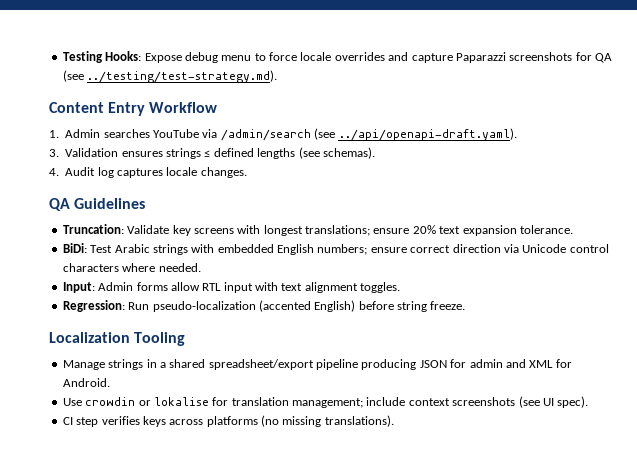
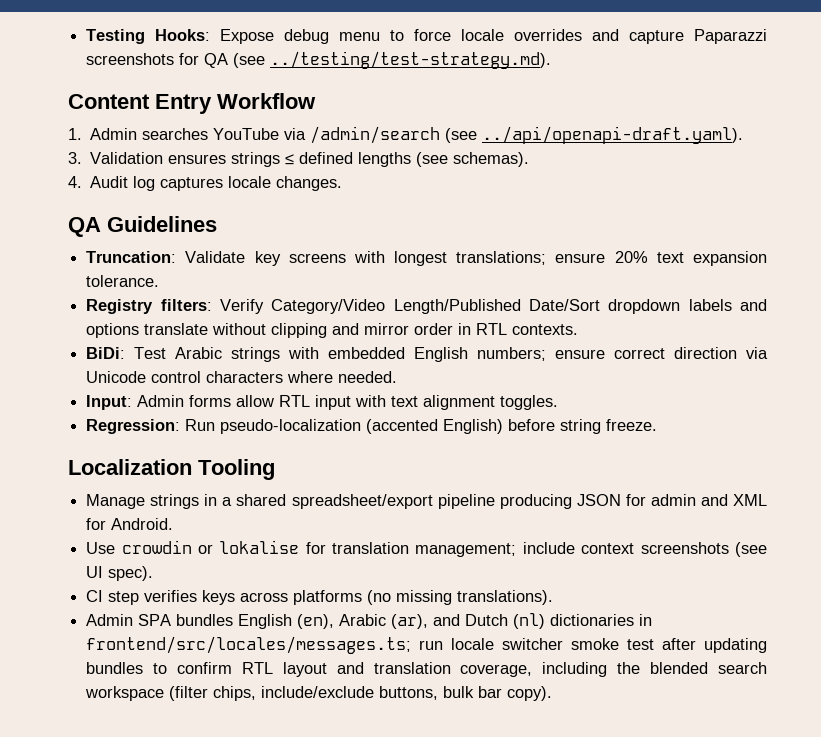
(573, 229) none -> [86,299,768,314] [86,323,579,338] // Registry filters: Verify Category/Video Length/Published Date/Sort dropdown labels and options translate without clipping and mirror order in RTL contexts.
(394, 421) none -> [86,613,653,629] [86,636,767,654] [86,662,767,677] [85,686,553,701] // Admin SPA bundles English (en), Arabic (ar), and Dutch (nl) dictionaries in frontend/src/locales/messages.ts; run locale switcher smoke test after updating bundles to confirm RTL layout and translation coverage, including the blended search workspace (filter chips, include/exclude buttons, bulk bar copy).

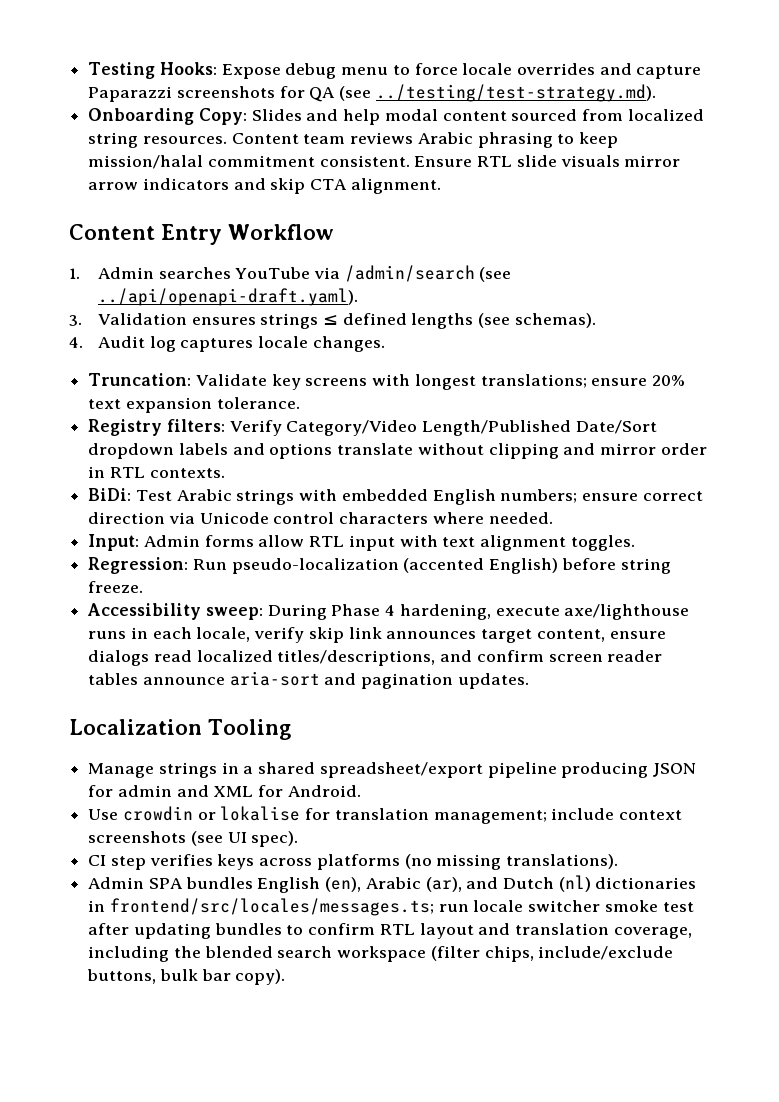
(552, 60) none -> [88,108,704,125] [88,132,619,148] [88,155,681,169] [88,178,441,194] // Onboarding Copy: Slides and help modal content sourced from localized string resources. Content team reviews Arabic phrasing to keep mission/halal commitment consistent. Ensure RTL slide visuals mirror arrow indicators and skip CTA alignment.
[68,216,217,237] // QA Guidelines -> (385, 344) none
(658, 425) none -> [87,603,690,620] [88,627,666,643] [88,650,663,666] [88,671,529,689] // Accessibility sweep: During Phase 4 hardening, execute axe/lighthouse runs in each locale, verify skip link announces target content, ensure dialogs read localized titles/descriptions, and confirm screen reader tables announce aria-sort and pagination updates.

